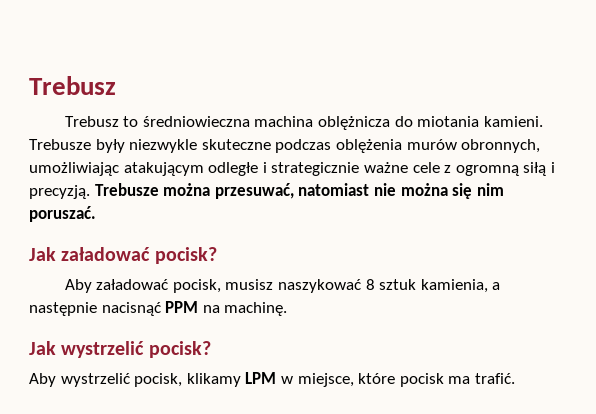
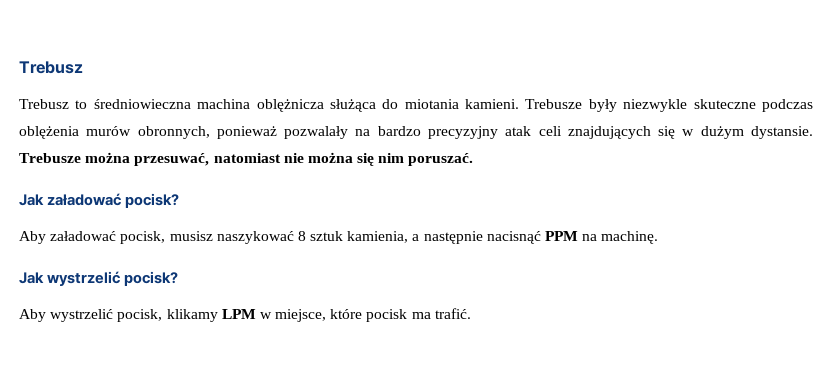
(391, 123) none -> [329,99,376,112] służąca
[29,162,555,176] [29,185,90,199] umożliwiając atakującym odległe i strategicznie ważne cele z ogromną siłą i precyzją. -> [216,126,814,139] ponieważ pozwalały na bardzo precyzyjny atak celi znajdujących się w dużym dystansie.

